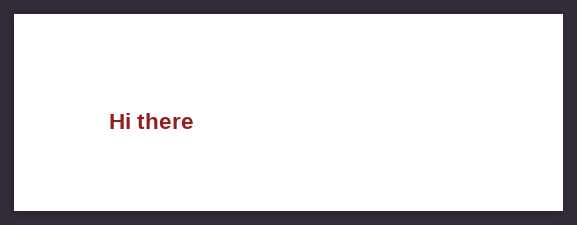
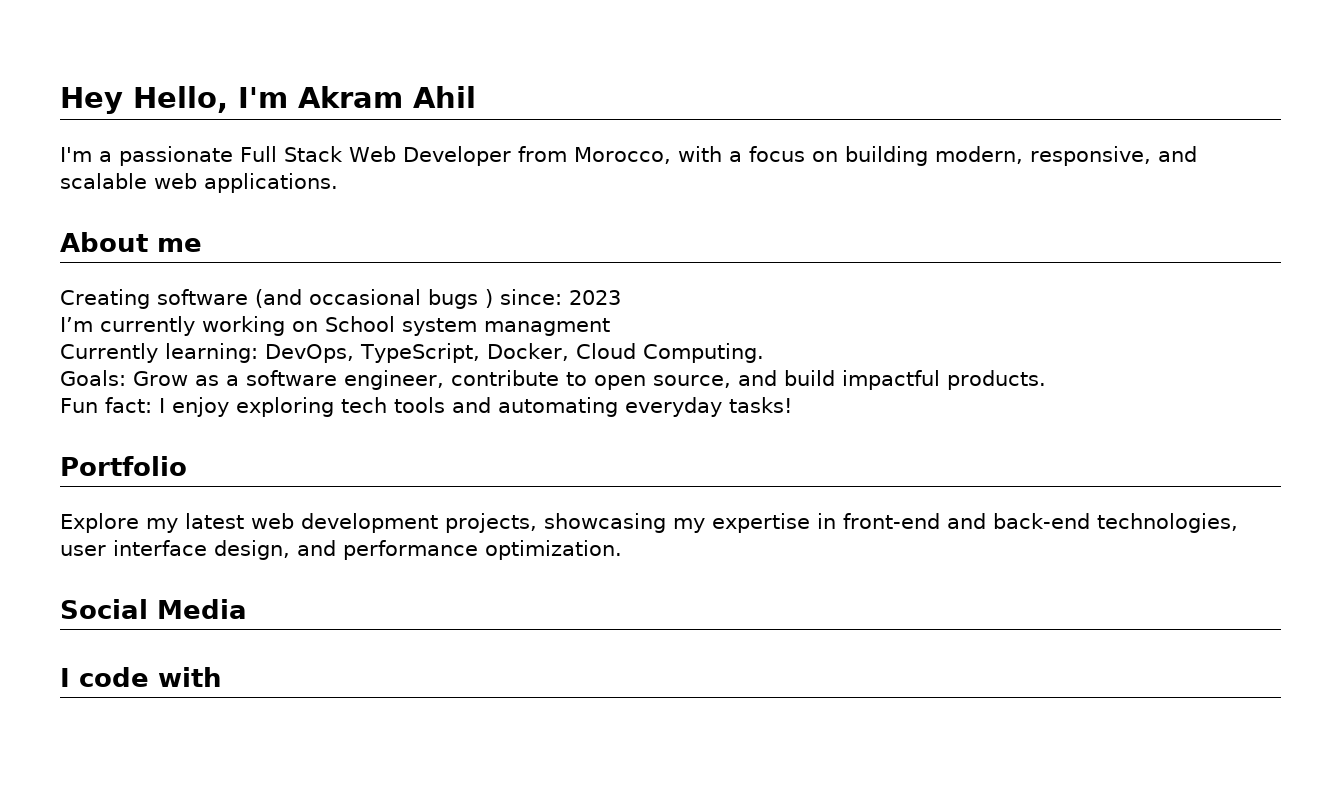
[109,113,195,129] Hi there -> [60,86,476,114] [60,146,1197,166] [60,173,338,193] [60,232,202,252] [60,289,621,309] [60,316,610,336] [60,343,764,363] [60,370,1046,390] [60,397,792,417] [60,456,187,476] [60,513,1238,533] [60,540,622,560] [60,599,247,619] [60,667,222,687] Hey Hello, I'm Akram Ahil // I'm a passionate Full Stack Web Developer from Morocco, with a focus on building modern, responsive, and scalable web applications. // About me // Creating software (and occasional bugs ) since: 2023 // I’m currently working on School system managment // Currently learning: DevOps, TypeScript, Docker, Cloud Computing. // Goals: Grow as a software engineer, contribute to open source, and build impactful products. // Fun fact: I enjoy exploring tech tools and automating everyday tasks! // Portfolio // Explore my latest web development projects, showcasing my expertise in front-end and back-end technologies, user interface design, and performance optimization. // Social Media // I code with

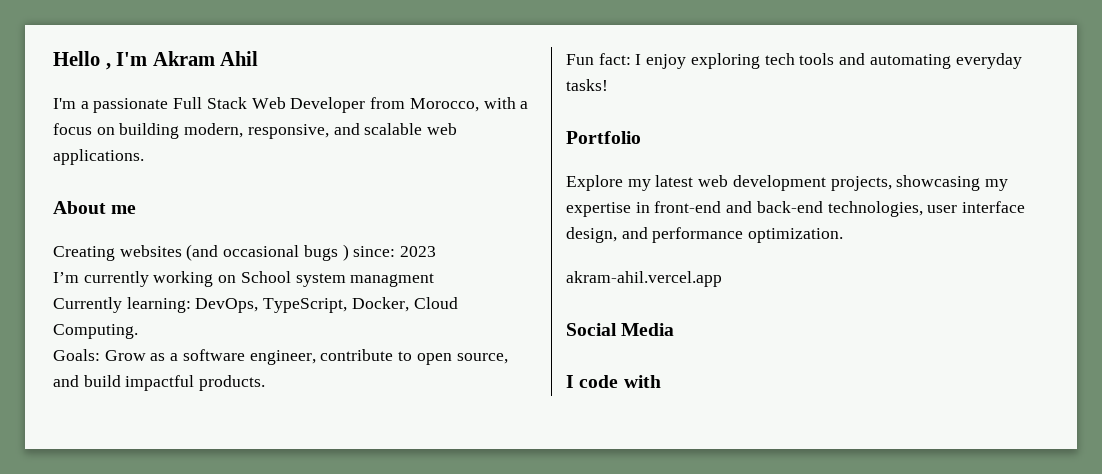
[60,86,228,114] Hey Hello, -> [53,51,111,70] Hello ,
[157,289,248,305] software -> [119,245,182,257] websites
(622, 550) none -> [566,271,722,287] // akram-ahil.vercel.app

